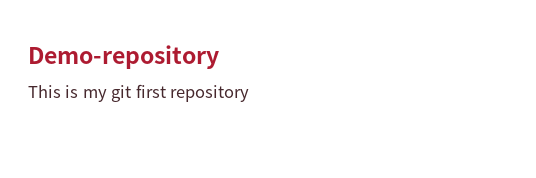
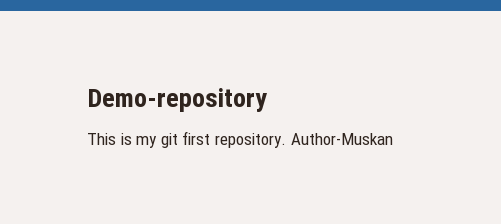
[170,85,250,102] repository -> [214,133,393,148] repository. Author-Muskan

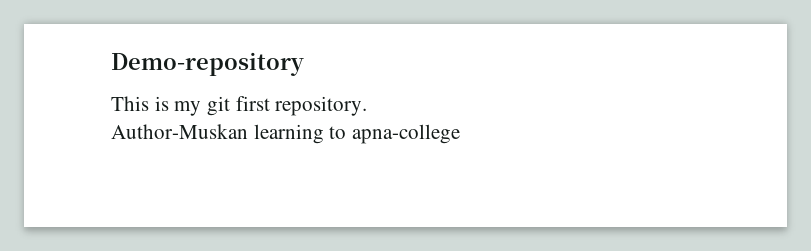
[290,133,393,145] Author-Muskan -> [111,124,461,144] // Author-Muskan learning to apna-college

